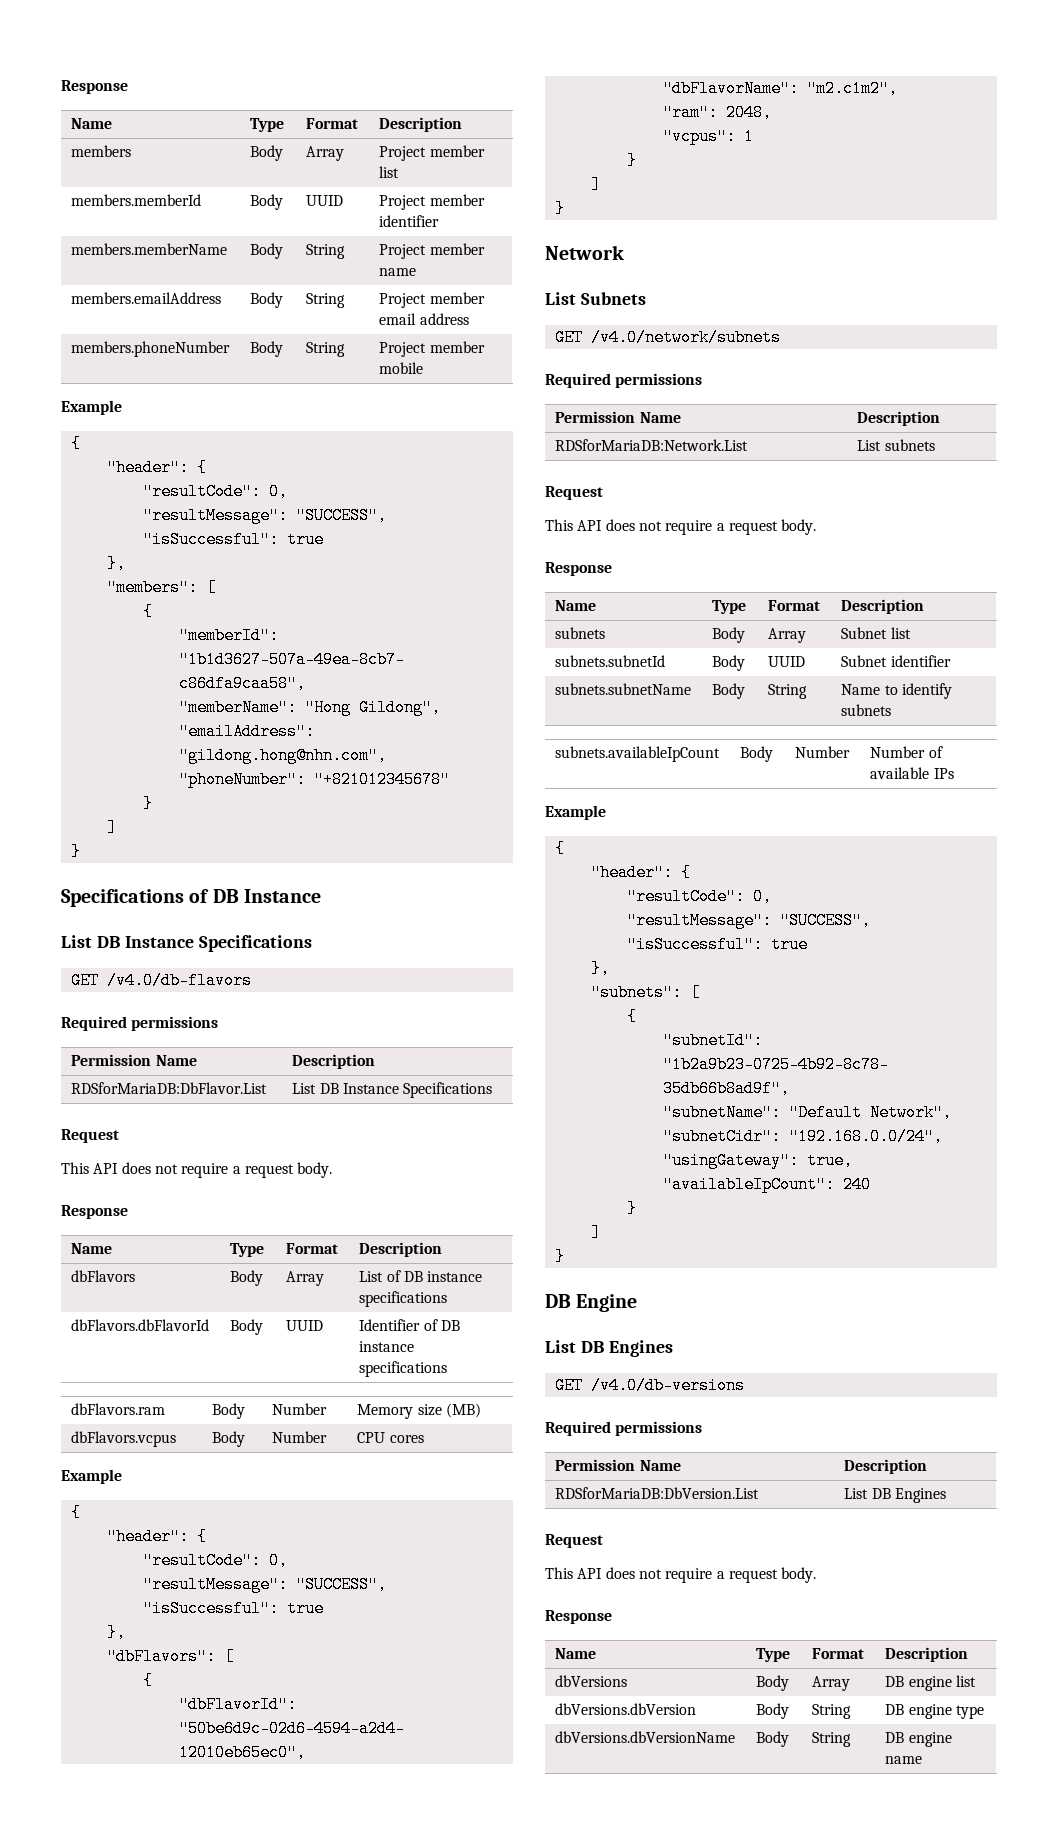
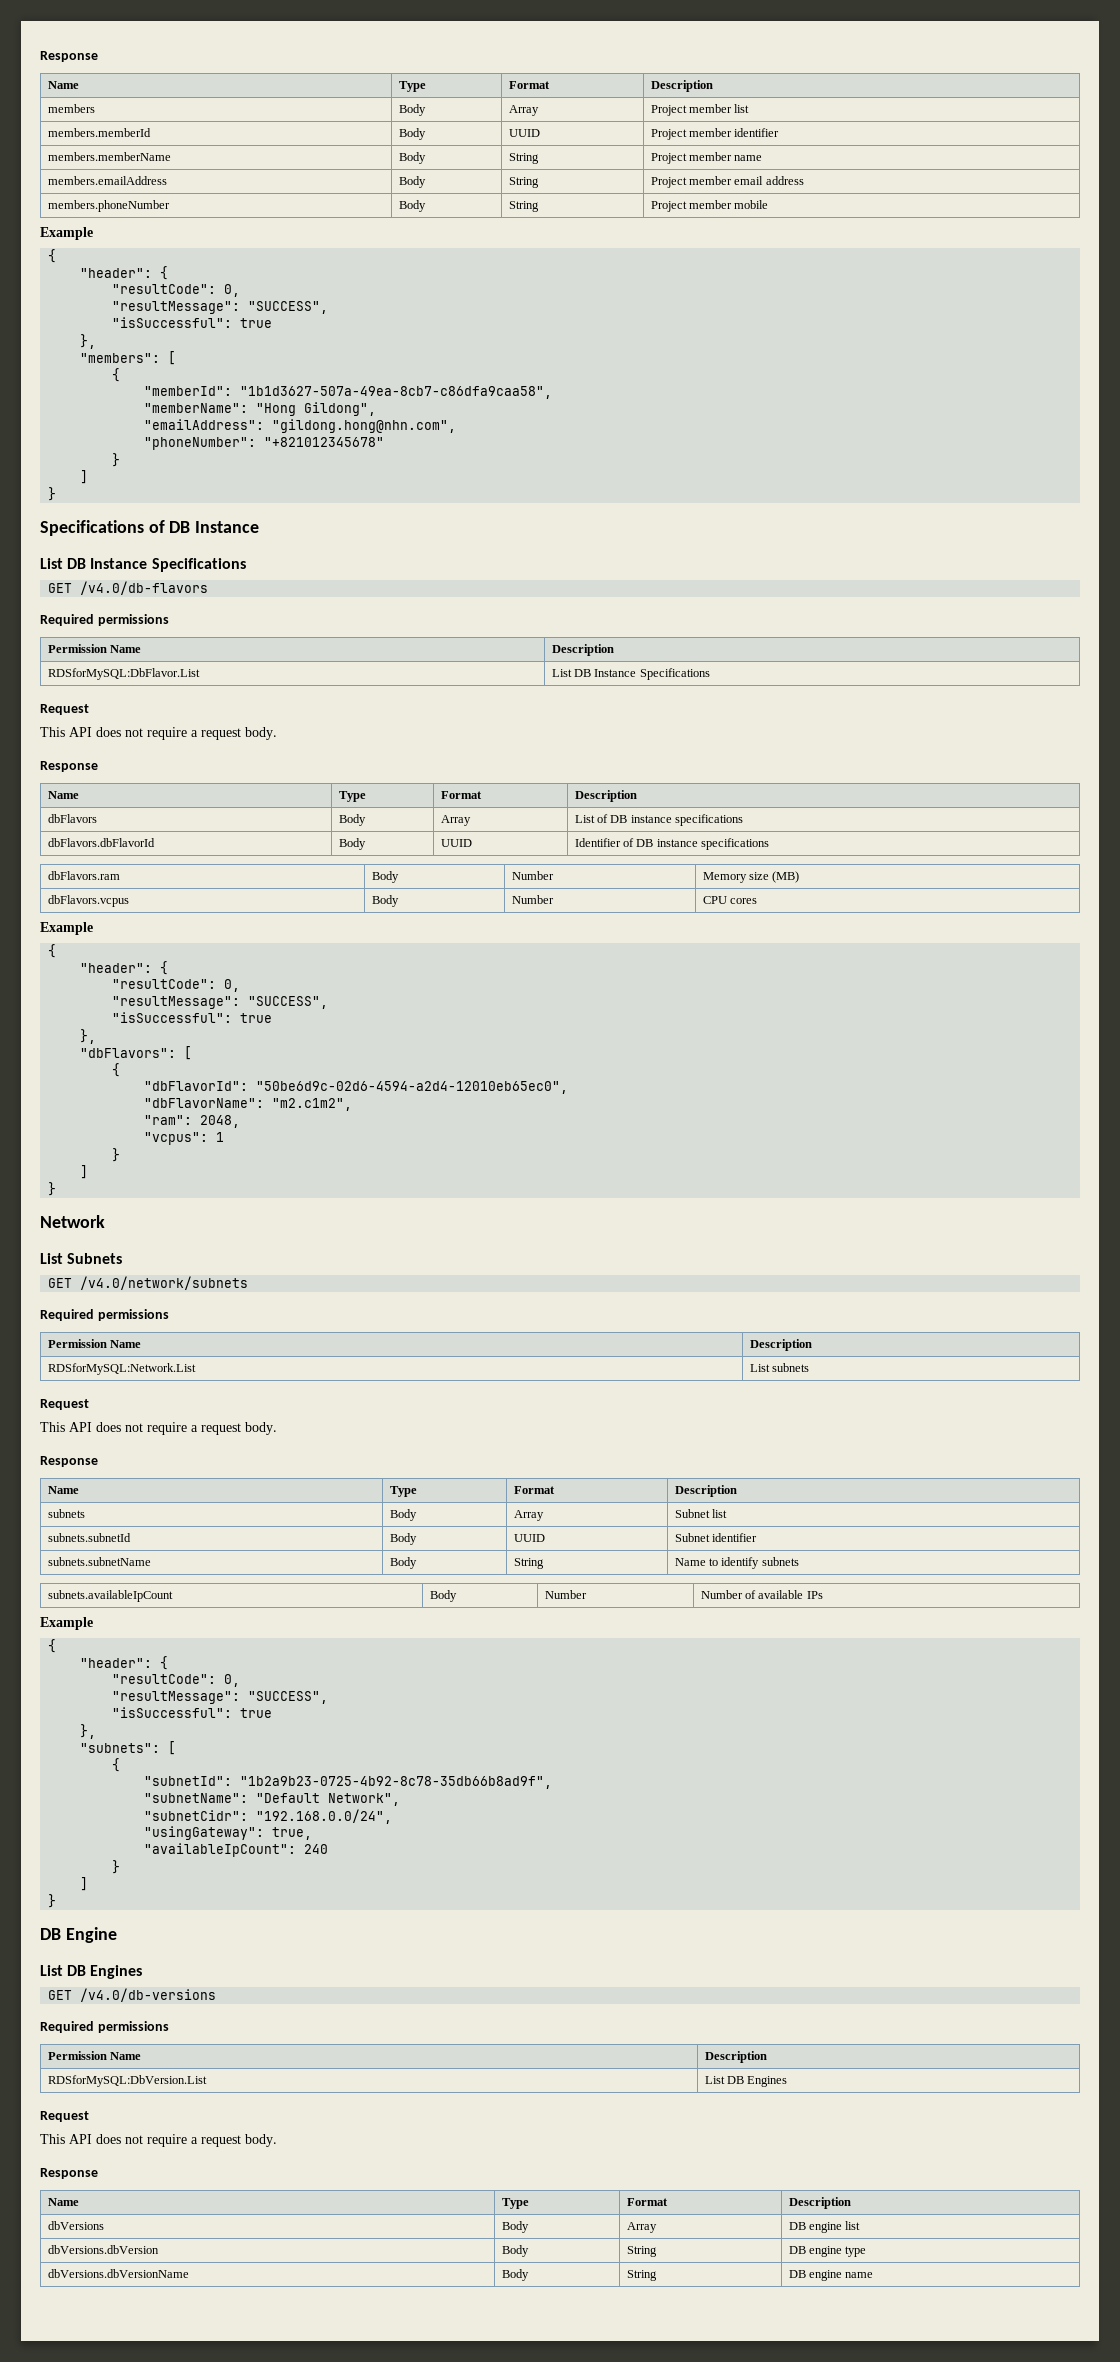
[71,1082,268,1094] RDSforMariaDB:DbFlavor.List -> [47,668,200,680] RDSforMySQL:DbFlavor.List
[555,439,749,451] RDSforMariaDB:Network.List -> [47,1363,196,1375] RDSforMySQL:Network.List
[555,1487,760,1499] RDSforMariaDB:DbVersion.List -> [47,2075,207,2087] RDSforMySQL:DbVersion.List

